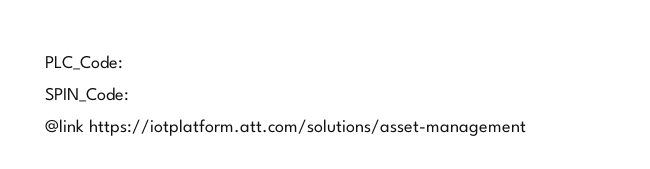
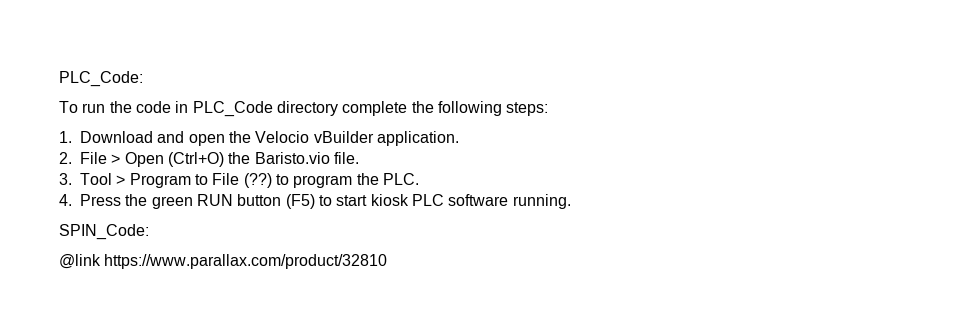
(123, 62) none -> [59,101,549,117] [59,131,459,146] [59,152,359,167] [59,173,419,188] [59,194,571,209] // To run the code in PLC_Code directory complete the following steps: // 1. Download and open the Velocio vBuilder application. // 2. File > Open (Ctrl+O) the Baristo.vio file. // 3. Tool > Program to File (??) to program the PLC. // 4. Press the green RUN button (F5) to start kiosk PLC software running.
[88,119,526,136] https://iotplatform.att.com/solutions/asset-management -> [104,254,388,269] https://www.parallax.com/product/32810

